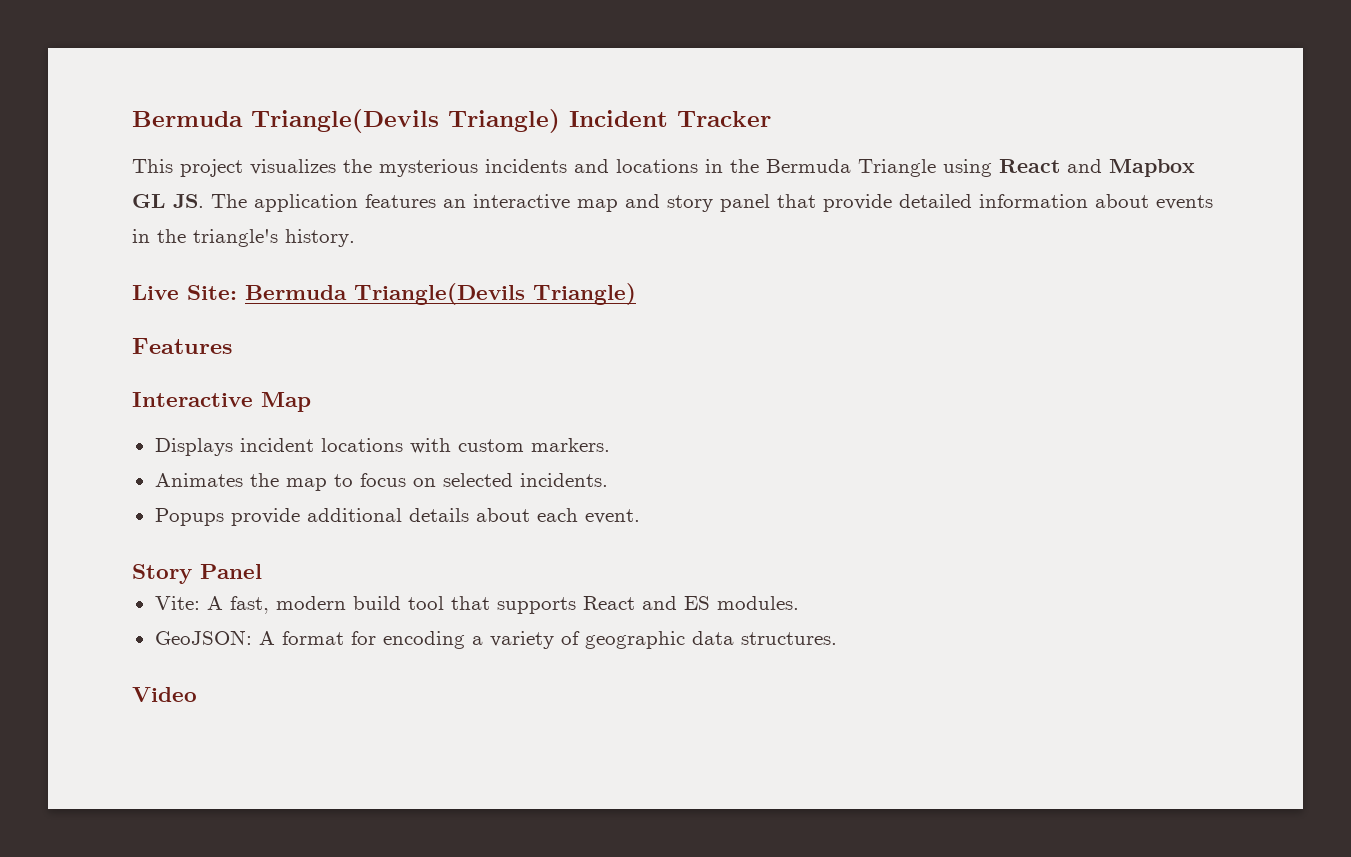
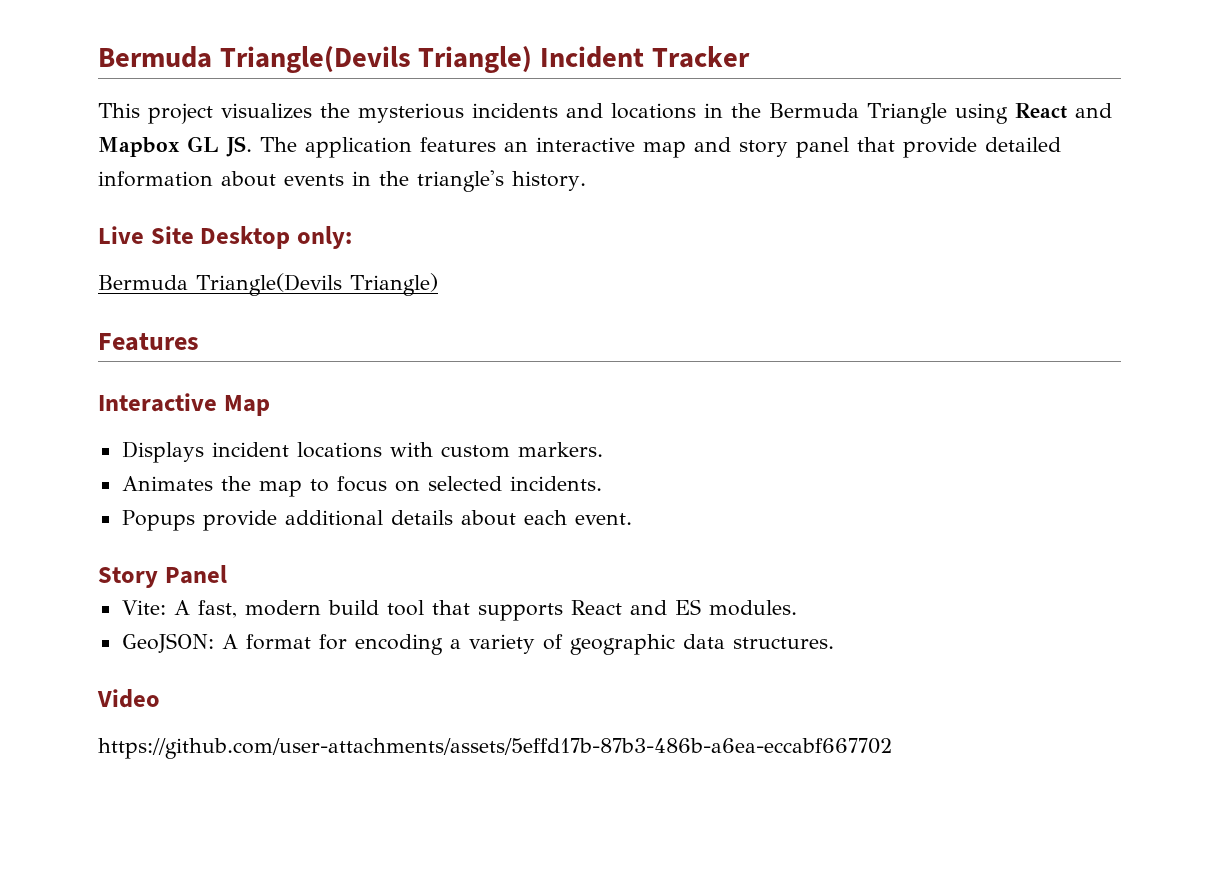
[187,285,237,300] Site: -> [150,226,352,249] Site Desktop only: //
(197, 694) none -> [98,738,892,759] // https://github.com/user-attachments/assets/5effd17b-87b3-486b-a6ea-eccabf667702

